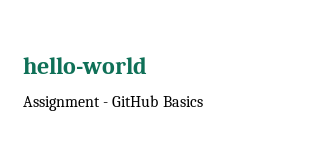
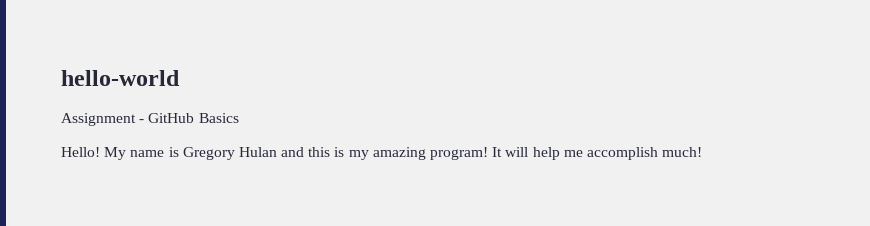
(203, 101) none -> [61,147,703,160] // Hello! My name is Gregory Hulan and this is my amazing program! It will help me accomplish much!

